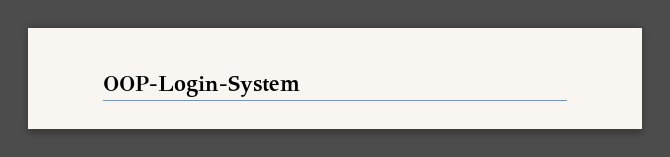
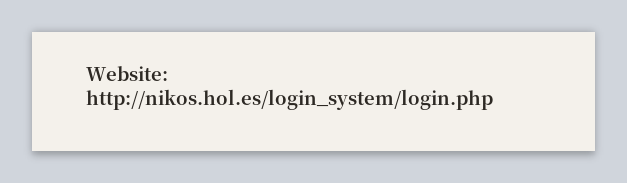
[103,75,300,97] OOP-Login-System -> [86,66,168,81] [86,89,493,110] Website: http://nikos.hol.es/login_system/login.php

